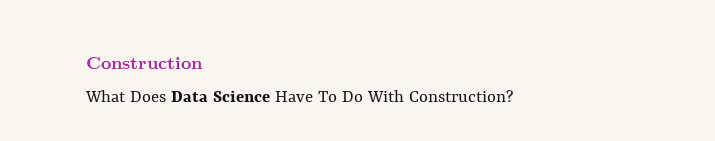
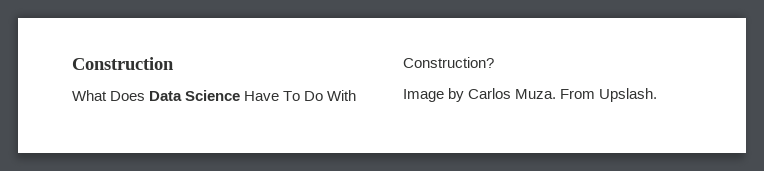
(513, 96) none -> [403,88,658,102] // Image by Carlos Muza. From Upslash.

